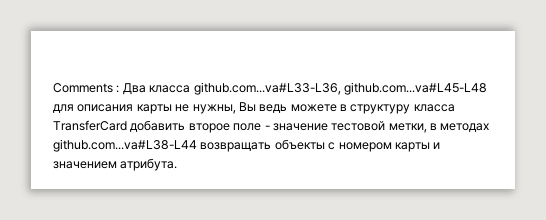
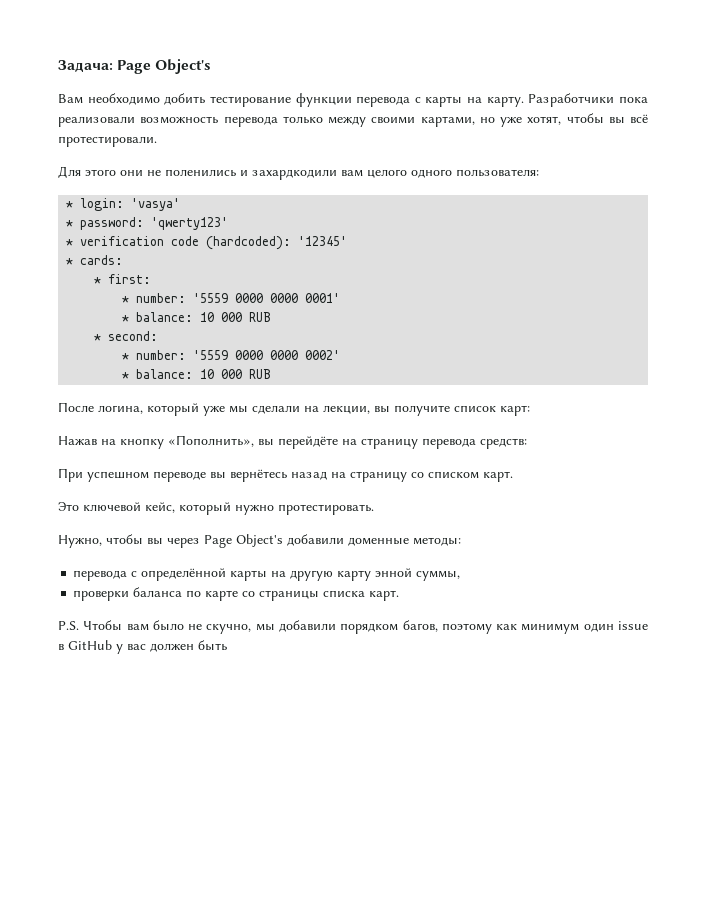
[53,82,487,95] [53,102,455,114] [53,120,490,133] [53,139,441,152] [53,158,178,171] Comments : Два класса github.com...va#L33-L36, github.com...va#L45-L48 для описания карты не нужны, Вы ведь можете в структуру класса TransferCard добавить второе поле - значение тестовой метки, в методах github.com...va#L38-L44 возвращать объекты с номером карты и значением атрибута. -> [58,59,212,74] [58,93,648,107] [58,113,648,127] [58,136,157,147] [58,166,539,180] [66,198,181,211] [66,217,229,230] [66,236,348,250] [66,255,124,265] [94,274,152,284] [122,293,341,303] [122,312,272,322] [94,331,159,341] [122,350,341,360] [122,369,272,379] [58,402,530,416] [58,435,527,449] [58,468,513,482] [58,502,374,515] [58,534,461,548] [73,568,461,581] [73,587,400,601] [58,620,648,634] [58,640,227,654] Задача: Page Object's // Вам необходимо добить тестирование функции перевода с карты на карту. Разработчики пока реализовали возможность перевода только между своими картами, но уже хотят, чтобы вы всё протестировали. // Для этого они не поленились и захардкодили вам целого одного пользователя: // * login: 'vasya' // * password: 'qwerty123' // * verification code (hardcoded): '12345' // * cards: // * first: // * number: '5559 0000 0000 0001' // * balance: 10 000 RUB // * second: // * number: '5559 0000 0000 0002' // * balance: 10 000 RUB // После логина, который уже мы сделали на лекции, вы получите список карт: // Нажав на кнопку «Пополнить», вы перейдёте на страницу перевода средств: // При успешном переводе вы вернётесь назад на страницу со списком карт. // Это ключевой кейс, который нужно протестировать. // Нужно, чтобы вы через Page Object's добавили доменные методы: // перевода с определённой карты на другую карту энной суммы, // проверки баланса по карте со страницы списка карт. // P.S. Чтобы вам было не скучно, мы добавили порядком багов, поэтому как минимум один issue в GitHub у вас должен быть

